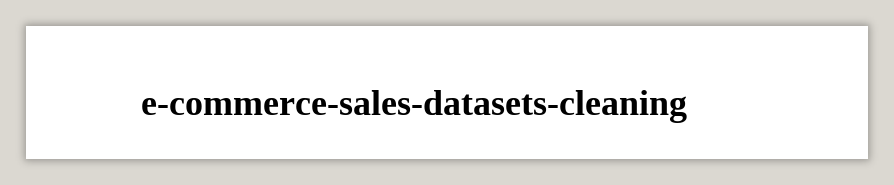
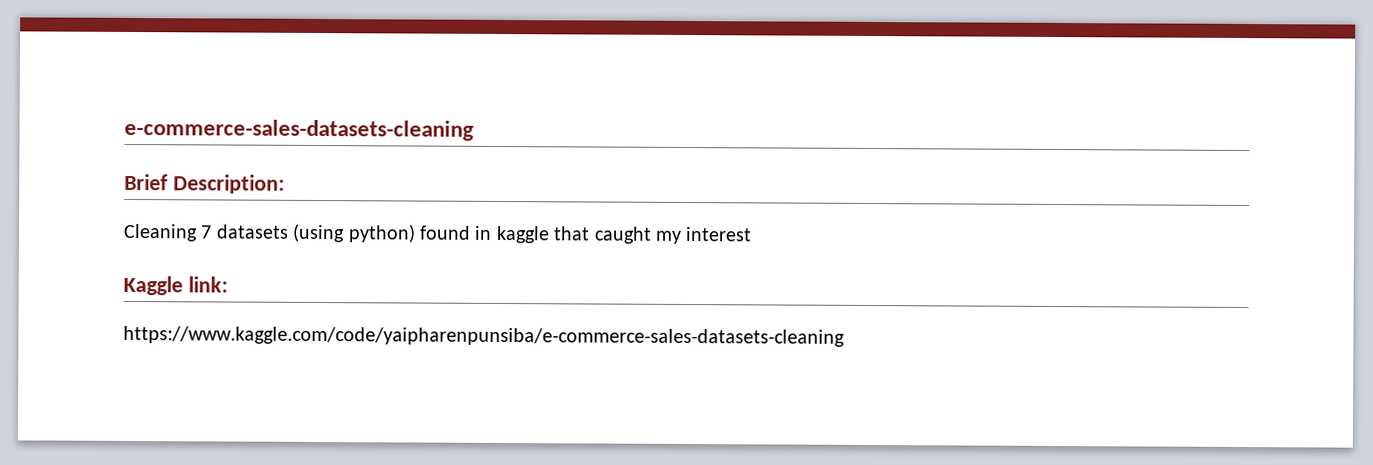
(687, 106) none -> [124,173,285,194] [123,223,753,244] [123,275,228,296] [123,325,845,347] // Brief Description: // Cleaning 7 datasets (using python) found in kaggle that caught my interest // Kaggle link: // https://www.kaggle.com/code/yaipharenpunsiba/e-commerce-sales-datasets-cleaning

